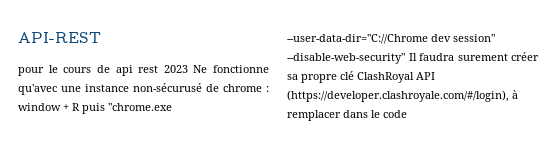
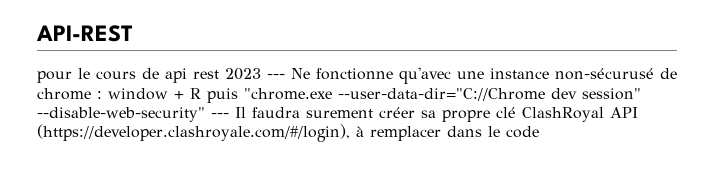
(188, 69) none -> [267,74,285,79] ---
(405, 58) none -> [211,113,229,118] ---

